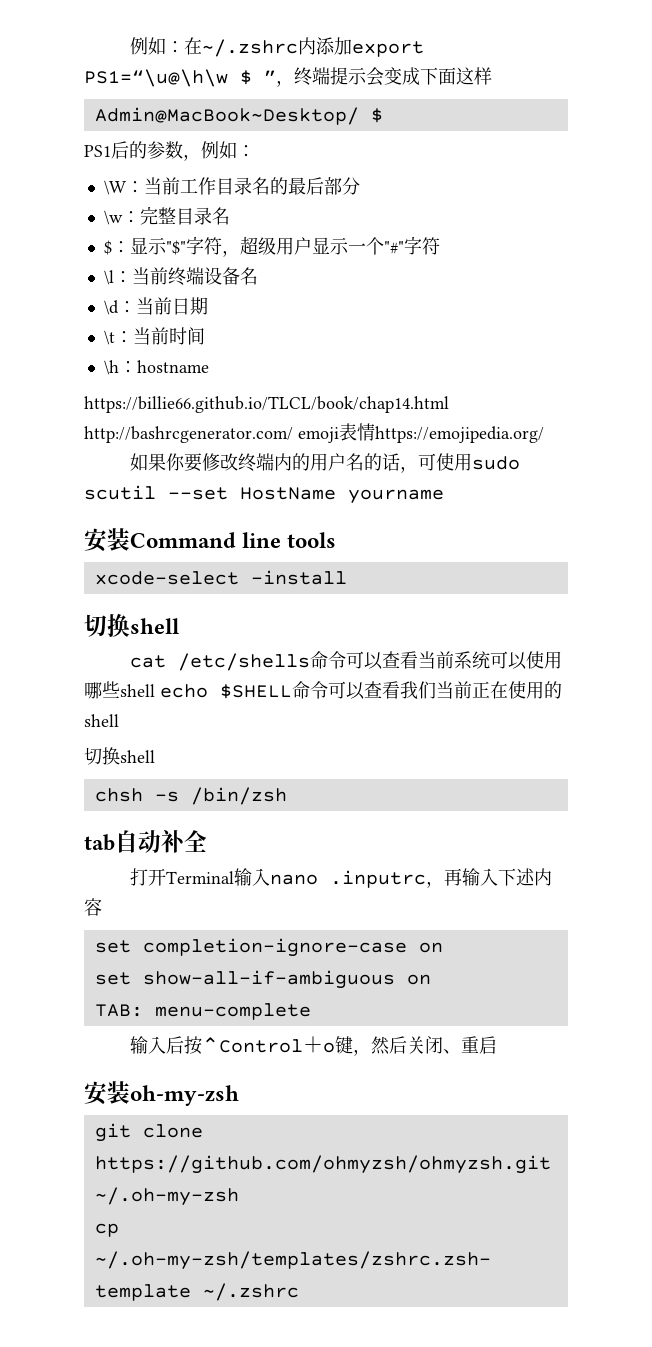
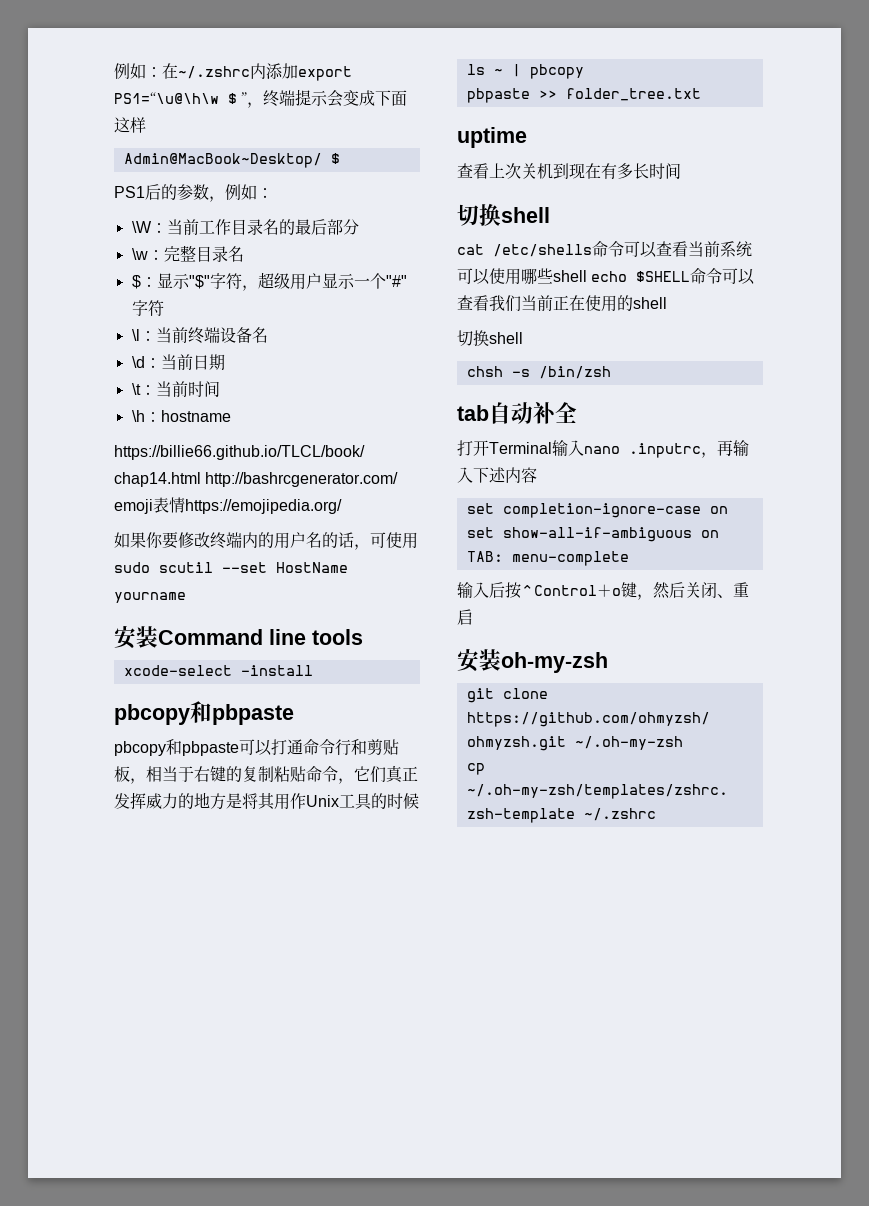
(347, 577) none -> [114,701,294,725] [114,739,399,756] [114,765,418,784] [114,792,419,810] [466,64,584,79] [466,88,701,103] [457,127,527,148] [457,163,681,179] // pbcopy和pbpaste // pbcopy和pbpaste可以打通命令行和剪贴板，相当于右键的复制粘贴命令，它们真正发挥威力的地方是将其用作Unix工具的时候 // ls ~ | pbcopy // pbpaste >> folder_tree.txt // uptime // 查看上次关机到现在有多长时间

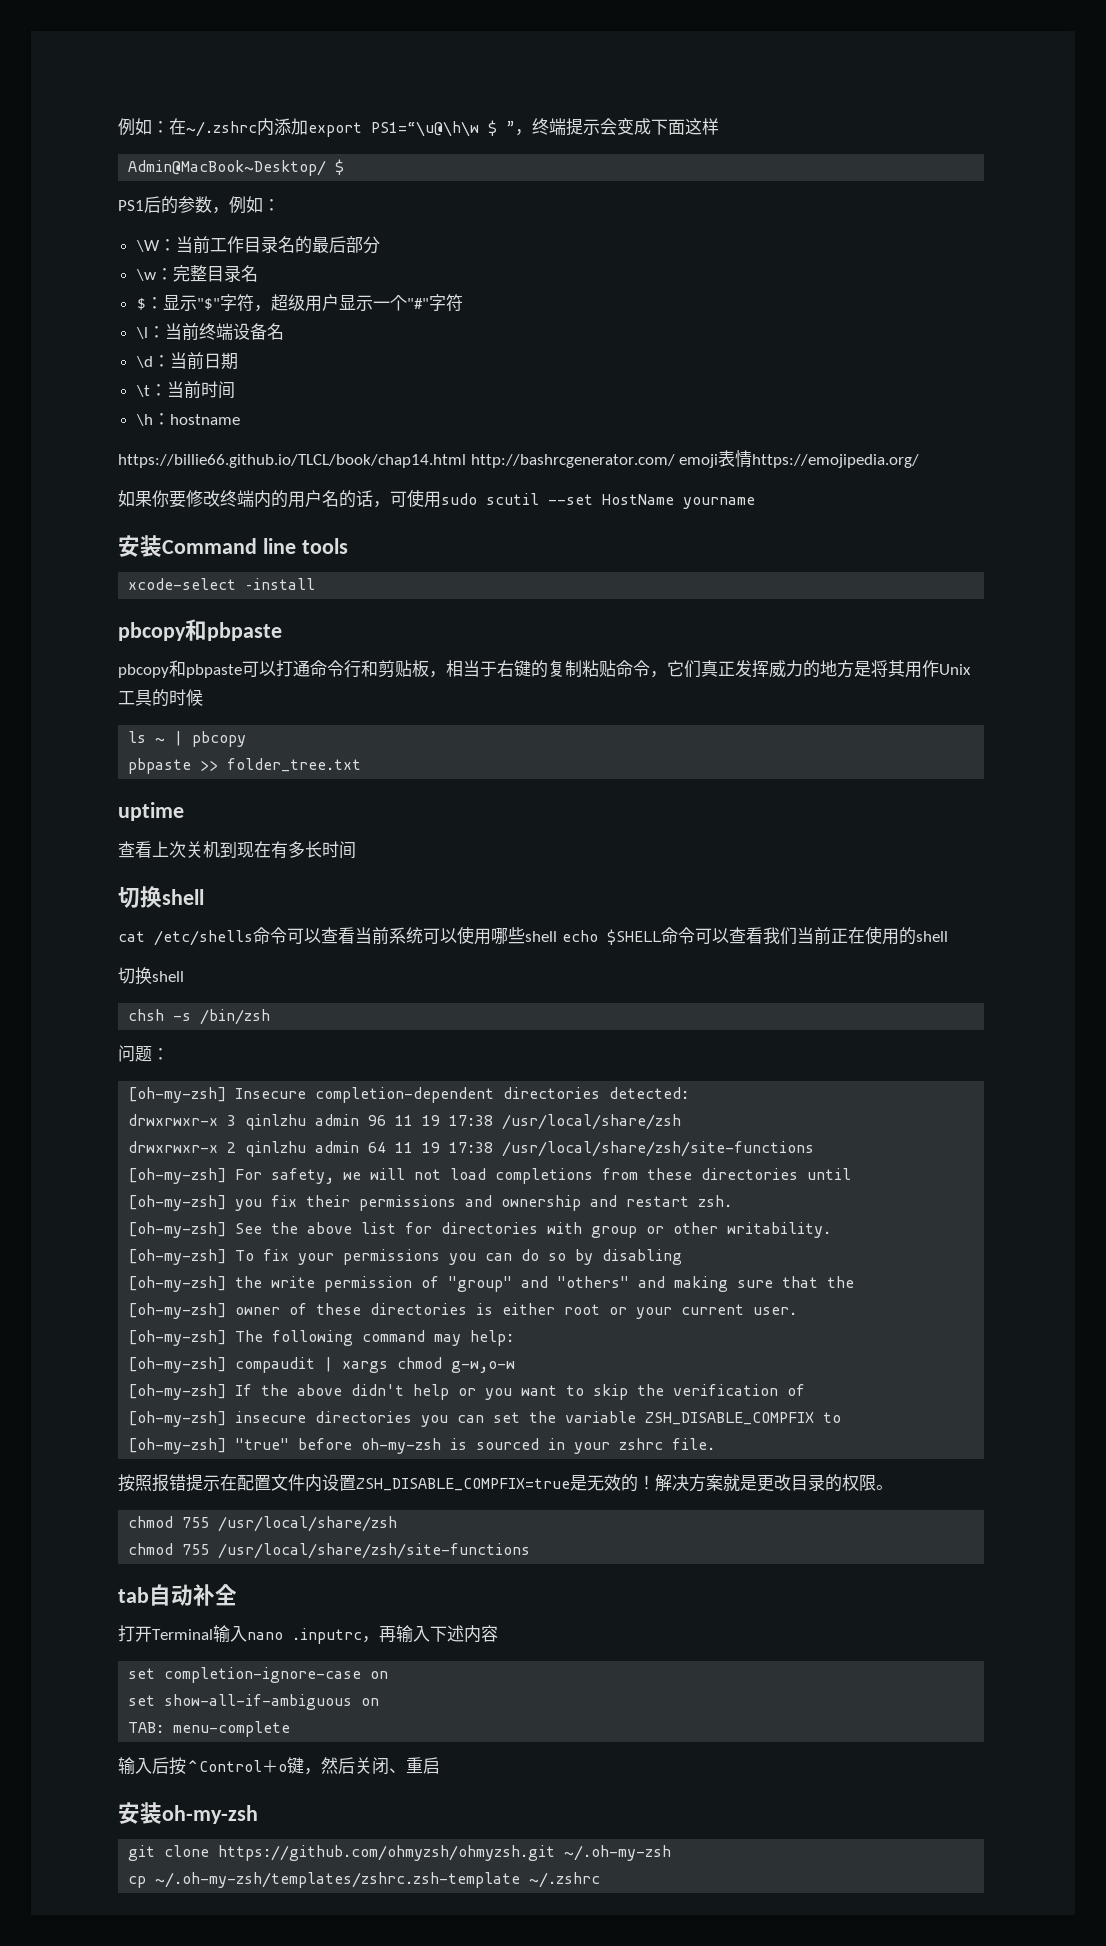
(611, 372) none -> [118,1045,169,1062] [128,1087,690,1103] [128,1114,682,1130] [128,1141,815,1157] [128,1168,852,1184] [128,1195,733,1211] [128,1222,832,1238] [128,1249,683,1265] [128,1276,855,1292] [128,1303,798,1319] [128,1330,515,1346] [128,1357,516,1373] [128,1384,806,1400] [128,1411,842,1427] [128,1438,716,1454] [118,1474,893,1492] [128,1516,398,1532] [128,1543,531,1559] // 问题： // [oh-my-zsh] Insecure completion-dependent directories detected: // drwxrwxr-x 3 qinlzhu admin 96 11 19 17:38 /usr/local/share/zsh // drwxrwxr-x 2 qinlzhu admin 64 11 19 17:38 /usr/local/share/zsh/site-functions // [oh-my-zsh] For safety, we will not load completions from these directories until // [oh-my-zsh] you fix their permissions and ownership and restart zsh. // [oh-my-zsh] See the above list for directories with group or other writability. // [oh-my-zsh] To fix your permissions you can do so by disabling // [oh-my-zsh] the write permission of "group" and "others" and making sure that the // [oh-my-zsh] owner of these directories is either root or your current user. // [oh-my-zsh] The following command may help: // [oh-my-zsh] compaudit | xargs chmod g-w,o-w // [oh-my-zsh] If the above didn't help or you want to skip the verification of // [oh-my-zsh] insecure directories you can set the variable ZSH_DISABLE_COMPFIX to // [oh-my-zsh] "true" before oh-my-zsh is sourced in your zshrc file. // 按照报错提示在配置文件内设置ZSH_DISABLE_COMPFIX=true是无效的！解决方案就是更改目录的权限。 // chmod 755 /usr/local/share/zsh // chmod 755 /usr/local/share/zsh/site-functions

